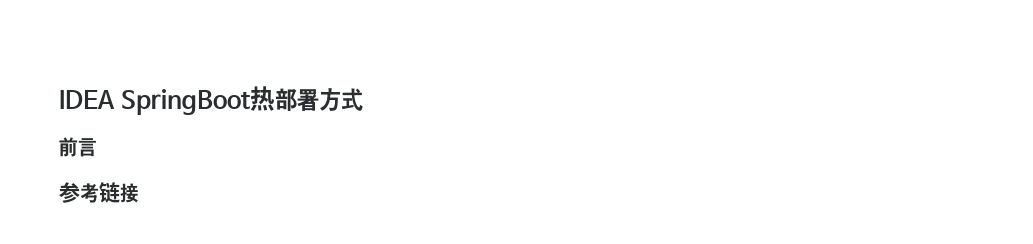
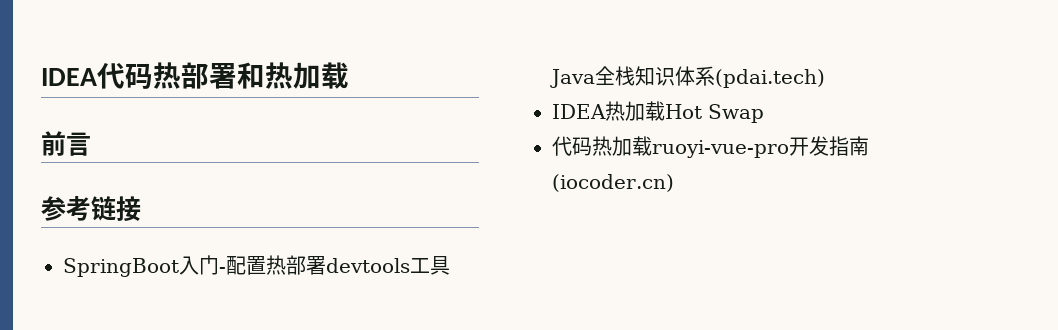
[59,86,363,115] IDEA SpringBoot热部署方式 -> [41,62,349,89] IDEA代码热部署和热加载
(139, 193) none -> [63,255,450,277] [550,66,825,88] [552,101,764,123] [552,136,869,158] [552,174,674,192] // SpringBoot入门-配置热部署devtools工具Java全栈知识体系(pdai.tech) // IDEA热加载Hot Swap // 代码热加载ruoyi-vue-pro开发指南(iocoder.cn)

